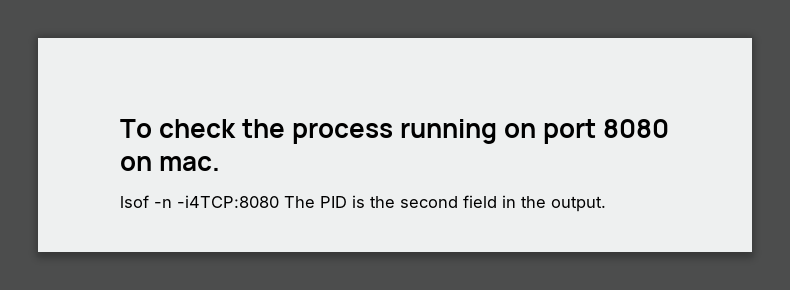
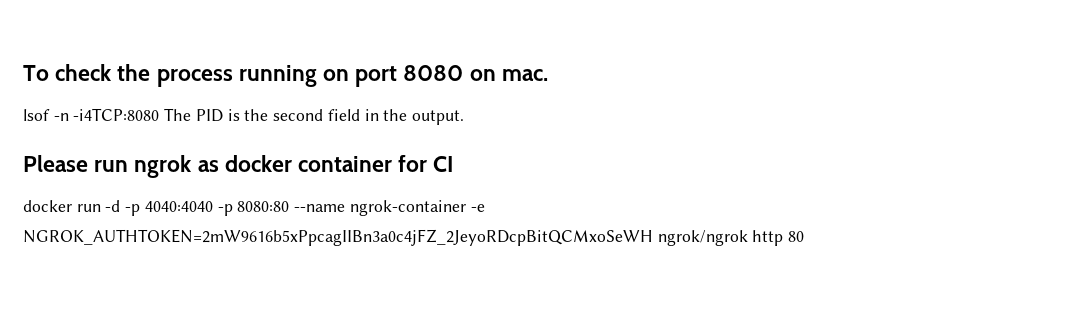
(606, 204) none -> [23,155,454,178] [23,200,485,216] [23,229,805,246] // Please run ngrok as docker container for CI // docker run -d -p 4040:4040 -p 8080:80 --name ngrok-container -e NGROK_AUTHTOKEN=2mW9616b5xPpcagIIBn3a0c4jFZ_2JeyoRDcpBitQCMxoSeWH ngrok/ngrok http 80

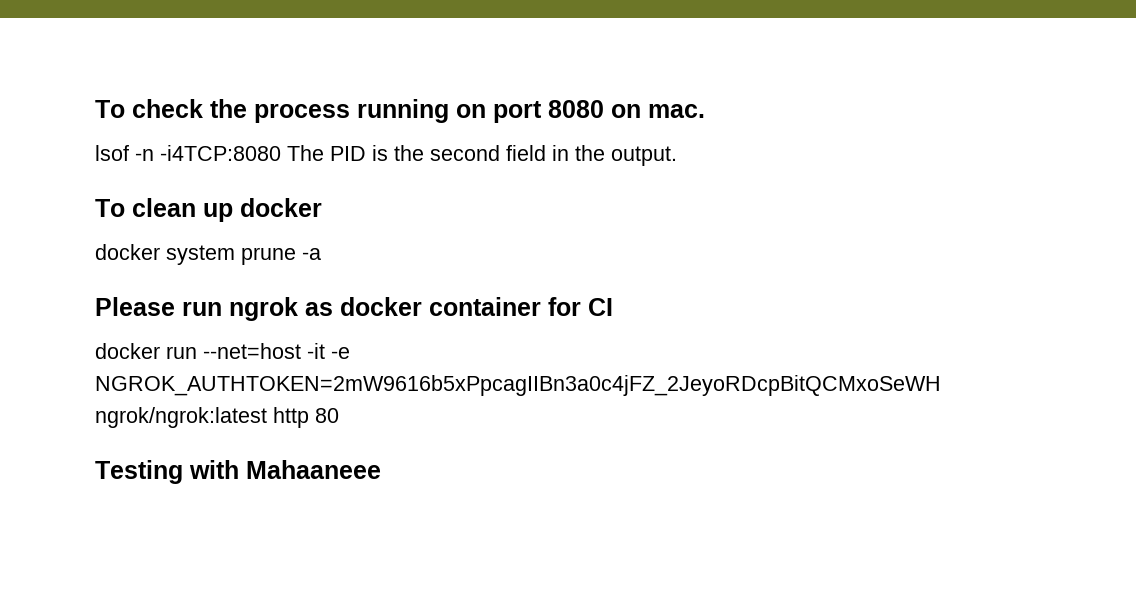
(464, 117) none -> [95,198,322,222] [95,244,321,265] // To clean up docker // docker system prune -a
[105,200,466,216] -d -p 4040:4040 -p 8080:80 --name ngrok-container -> [203,343,325,359] --net=host -it
[657,230,748,246] ngrok/ngrok -> [95,407,267,428] ngrok/ngrok:latest
(805, 236) none -> [95,460,381,484] // Testing with Mahaaneee

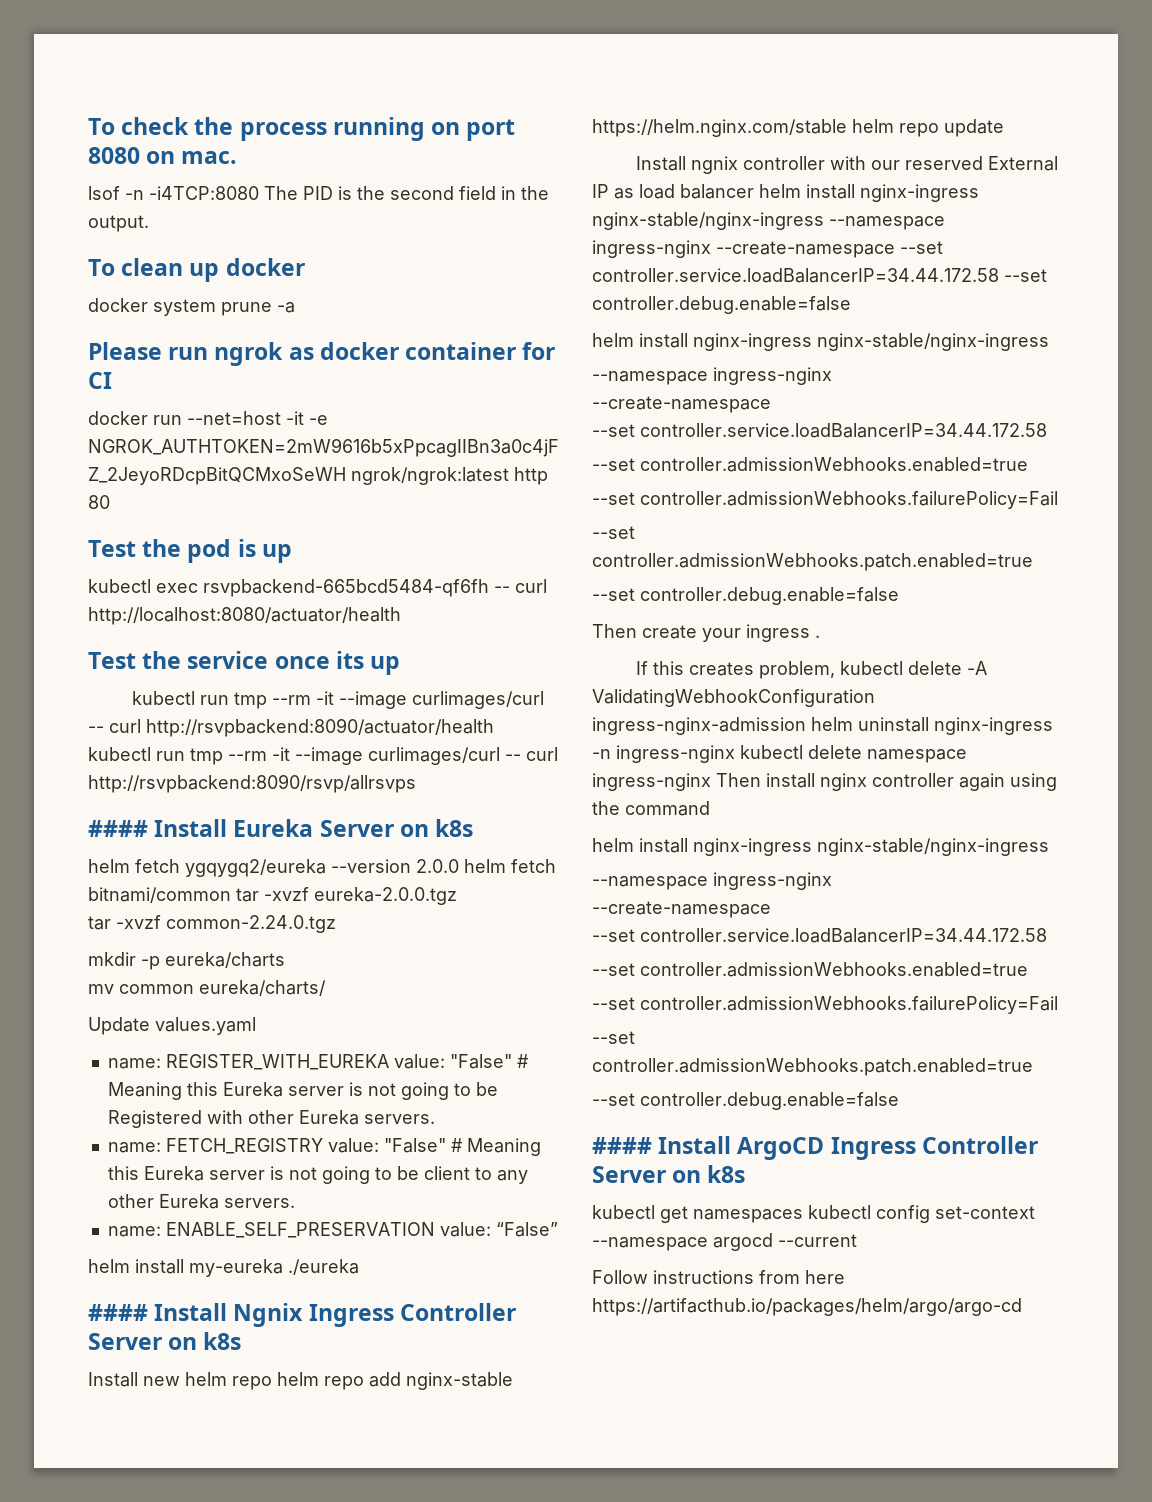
[95,460,381,484] Testing with Mahaaneee -> [88,539,292,563] [88,579,547,597] [88,607,401,625] [88,651,401,675] [132,691,545,709] [88,718,494,737] [88,747,558,765] [88,774,416,793] [88,819,474,837] [88,859,556,877] [88,887,457,905] [88,915,336,933] [88,952,285,970] [88,980,326,996] [88,1017,256,1035] [107,1054,529,1070] [107,1082,498,1100] [107,1110,435,1128] [107,1138,541,1156] [107,1166,528,1184] [107,1194,295,1209] [107,1222,558,1238] [88,1259,359,1277] [88,1303,516,1327] [88,1332,242,1350] [88,1372,513,1390] [592,119,1004,137] [636,156,1059,174] [592,184,979,202] [592,212,945,230] [592,240,943,258] [592,268,1047,283] [592,296,851,314] [592,333,1049,351] [592,367,832,385] [592,396,771,413] [592,423,1047,438] [592,457,1028,472] [592,491,1058,509] [592,526,635,539] [592,553,1033,571] [592,587,899,605] [592,624,820,642] [636,661,988,679] [592,689,875,707] [592,717,1053,735] [592,745,967,763] [592,773,1057,791] [592,801,710,816] [592,838,1049,856] [592,872,832,890] [592,901,771,918] [592,928,1047,943] [592,962,1028,977] [592,996,1058,1014] [592,1031,635,1044] [592,1058,1033,1076] [592,1092,899,1110] [592,1136,1038,1160] [592,1165,746,1183] [592,1205,1035,1223] [592,1233,857,1251] [592,1270,845,1284] [592,1298,1022,1316] Test the pod is up // kubectl exec rsvpbackend-665bcd5484-qf6fh -- curl http://localhost:8080/actuator/health // Test the service once its up // kubectl run tmp --rm -it --image curlimages/curl -- curl http://rsvpbackend:8090/actuator/health kubectl run tmp --rm -it --image curlimages/curl -- curl http://rsvpbackend:8090/rsvp/allrsvps // #### Install Eureka Server on k8s // helm fetch ygqygq2/eureka --version 2.0.0 helm fetch bitnami/common tar -xvzf eureka-2.0.0.tgz // tar -xvzf common-2.24.0.tgz // mkdir -p eureka/charts // mv common eureka/charts/ // Update values.yaml // name: REGISTER_WITH_EUREKA value: "False" # Meaning this Eureka server is not going to be Registered with other Eureka servers. // name: FETCH_REGISTRY value: "False" # Meaning this Eureka server is not going to be client to any other Eureka servers. // name: ENABLE_SELF_PRESERVATION value: “False” // helm install my-eureka ./eureka // #### Install Ngnix Ingress Controller Server on k8s // Install new helm repo helm repo add nginx-stable https://helm.nginx.com/stable helm repo update // Install ngnix controller with our reserved External IP as load balancer helm install nginx-ingress nginx-stable/nginx-ingress --namespace ingress-nginx --create-namespace --set controller.service.loadBalancerIP=34.44.172.58 --set controller.debug.enable=false // helm install nginx-ingress nginx-stable/nginx-ingress // --namespace ingress-nginx // --create-namespace // --set controller.service.loadBalancerIP=34.44.172.58 // --set controller.admissionWebhooks.enabled=true // --set controller.admissionWebhooks.failurePolicy=Fail // --set controller.admissionWebhooks.patch.enabled=true // --set controller.debug.enable=false // Then create your ingress . // If this creates problem, kubectl delete -A ValidatingWebhookConfiguration ingress-nginx-admission helm uninstall nginx-ingress -n ingress-nginx kubectl delete namespace ingress-nginx Then install nginx controller again using the command // helm install nginx-ingress nginx-stable/nginx-ingress // --namespace ingress-nginx // --create-namespace // --set controller.service.loadBalancerIP=34.44.172.58 // --set controller.admissionWebhooks.enabled=true // --set controller.admissionWebhooks.failurePolicy=Fail // --set controller.admissionWebhooks.patch.enabled=true // --set controller.debug.enable=false // #### Install ArgoCD Ingress Controller Server on k8s // kubectl get namespaces kubectl config set-context --namespace argocd --current // Follow instructions from here https://artifacthub.io/packages/helm/argo/argo-cd

